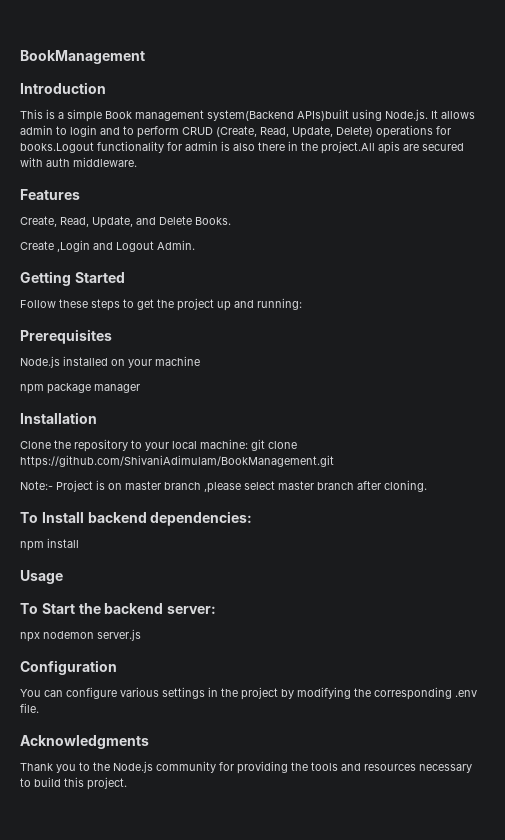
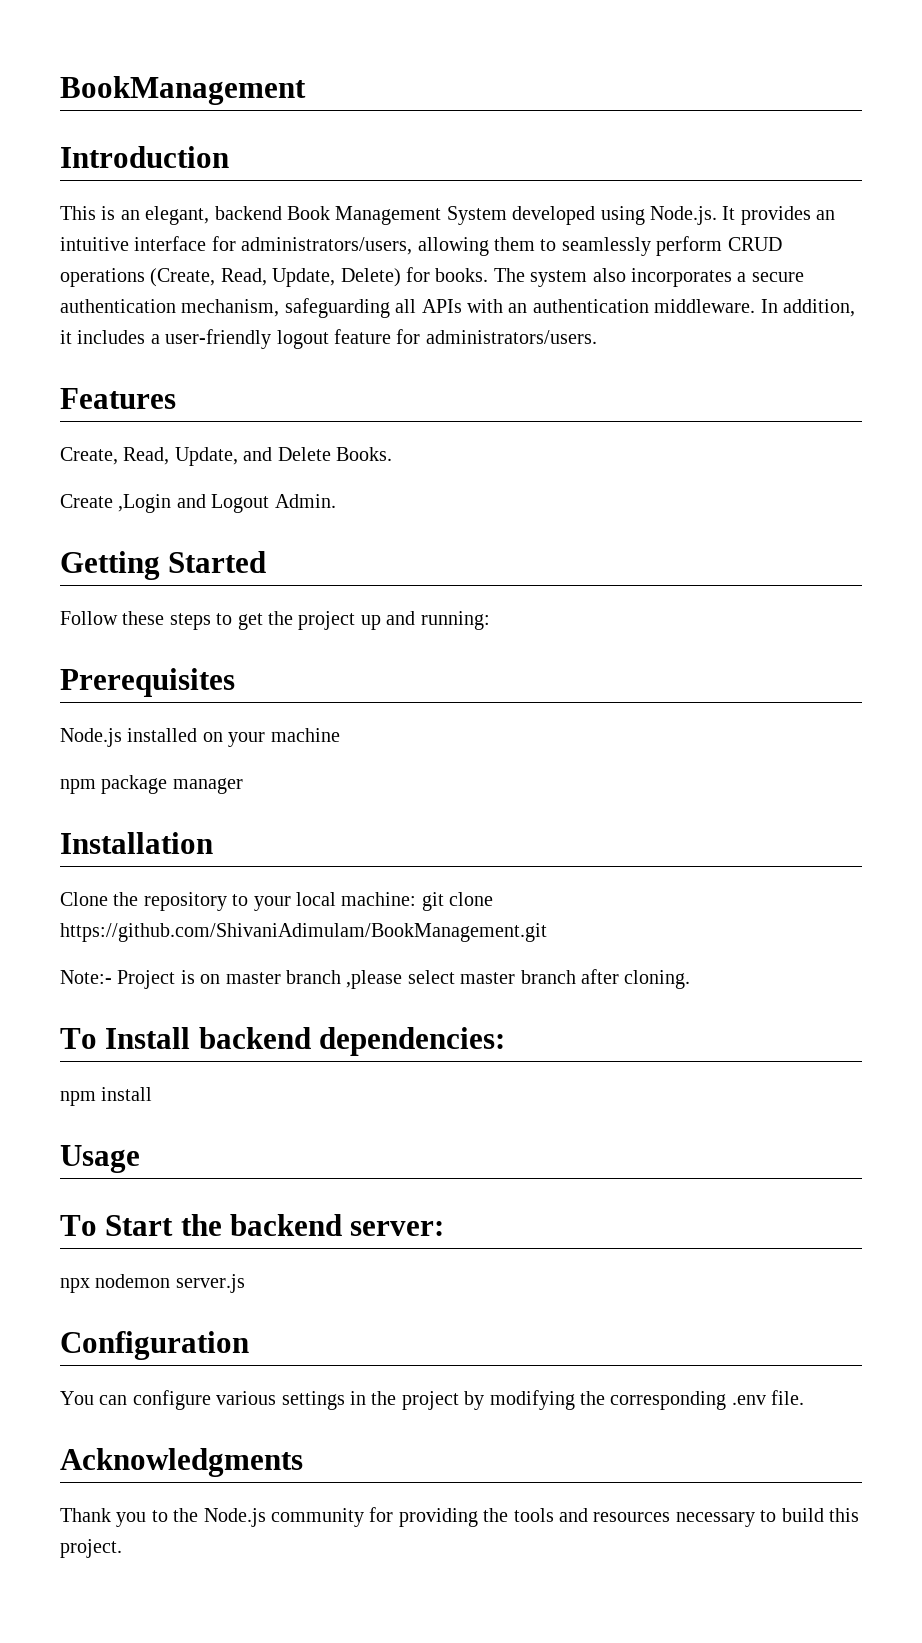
[58,109,475,122] [20,125,134,137] a simple Book management system(Backend APIs)built using Node.js. It allows admin to login and to -> [120,206,836,225] [60,236,651,256] an elegant, backend Book Management System developed using Node.js. It provides an intuitive interface for administrators/users, allowing them to seamlessly
(213, 131) none -> [60,268,145,287] operations
[376,125,451,138] [20,141,464,154] [20,157,137,167] operations for books.Logout functionality for admin is also there in the project.All apis are secured with auth middleware. -> [406,267,804,287] [60,298,855,318] [60,329,597,349] for books. The system also incorporates a secure authentication mechanism, safeguarding all APIs with an authentication middleware. In addition, it includes a user-friendly logout feature for administrators/users.

